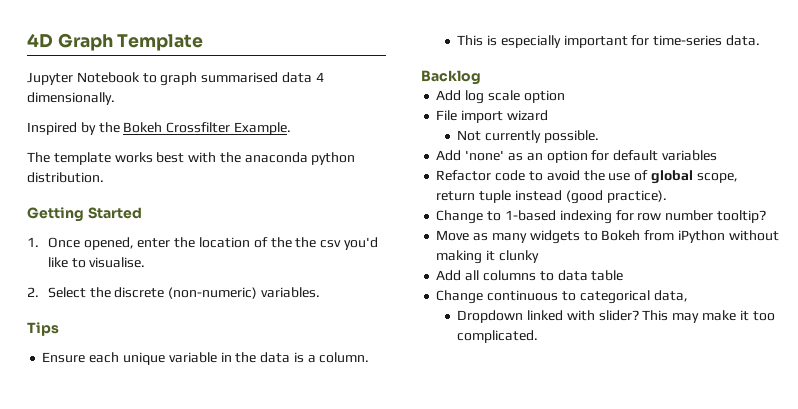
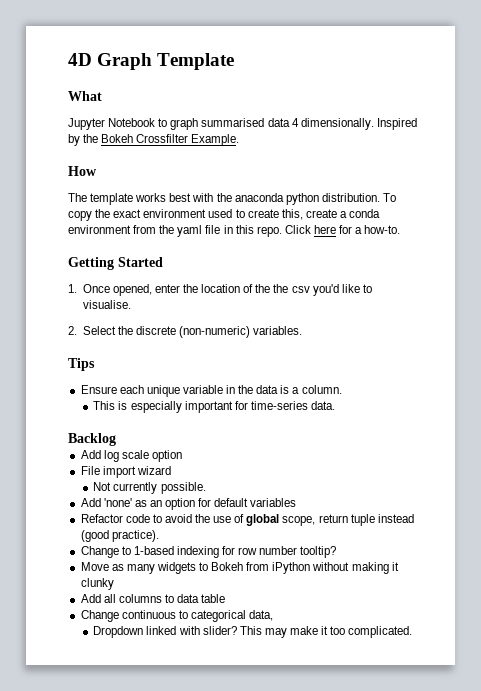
(204, 42) none -> [68,91,102,101] // What
(115, 98) // -> (374, 124) none
(291, 128) none -> [68,166,97,176] // How
(104, 177) none -> [382,193,396,202] [68,209,381,221] [68,225,401,237] To copy the exact environment used to create this, create a conda environment from the yaml file in this repo. Click here for a how-to.

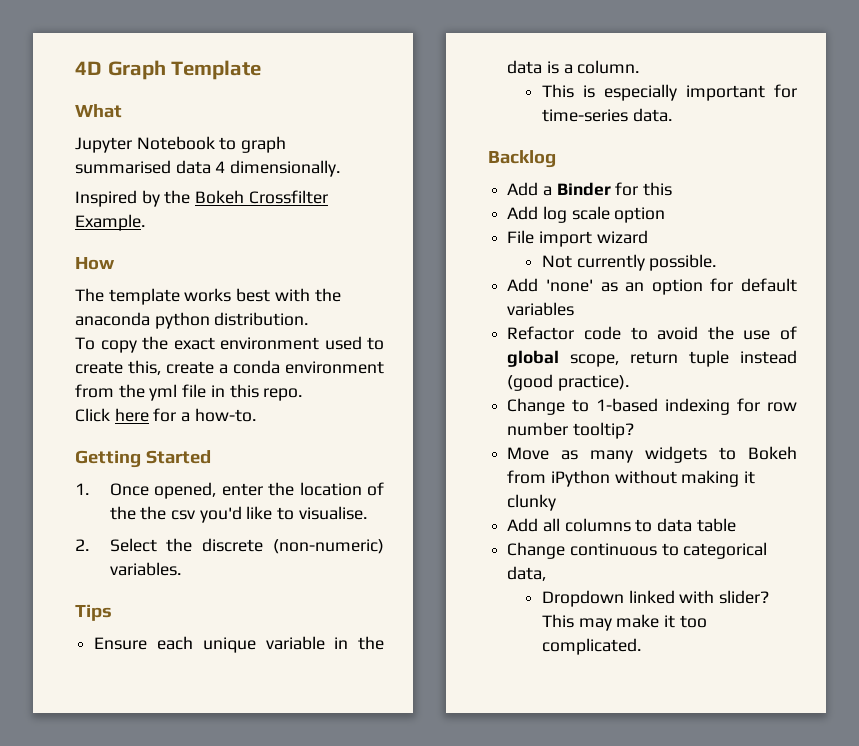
(374, 124) none -> (341, 168) //
(380, 197) none -> (309, 319) //
[177,225,203,237] yaml -> [149,384,178,401] yml
(282, 231) none -> (303, 394) //
(116, 439) none -> [507,182,673,196] // Add a Binder for this

